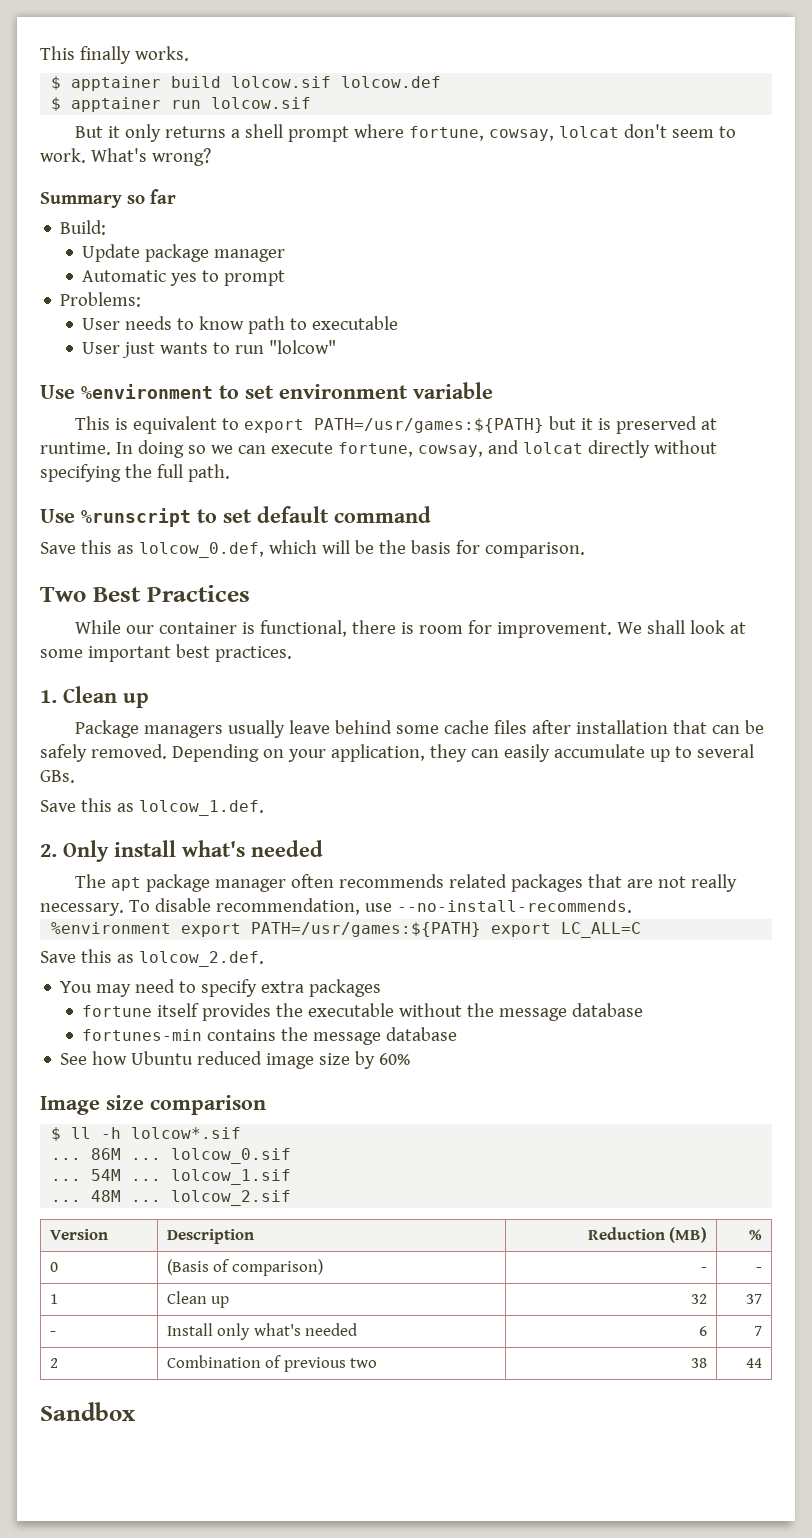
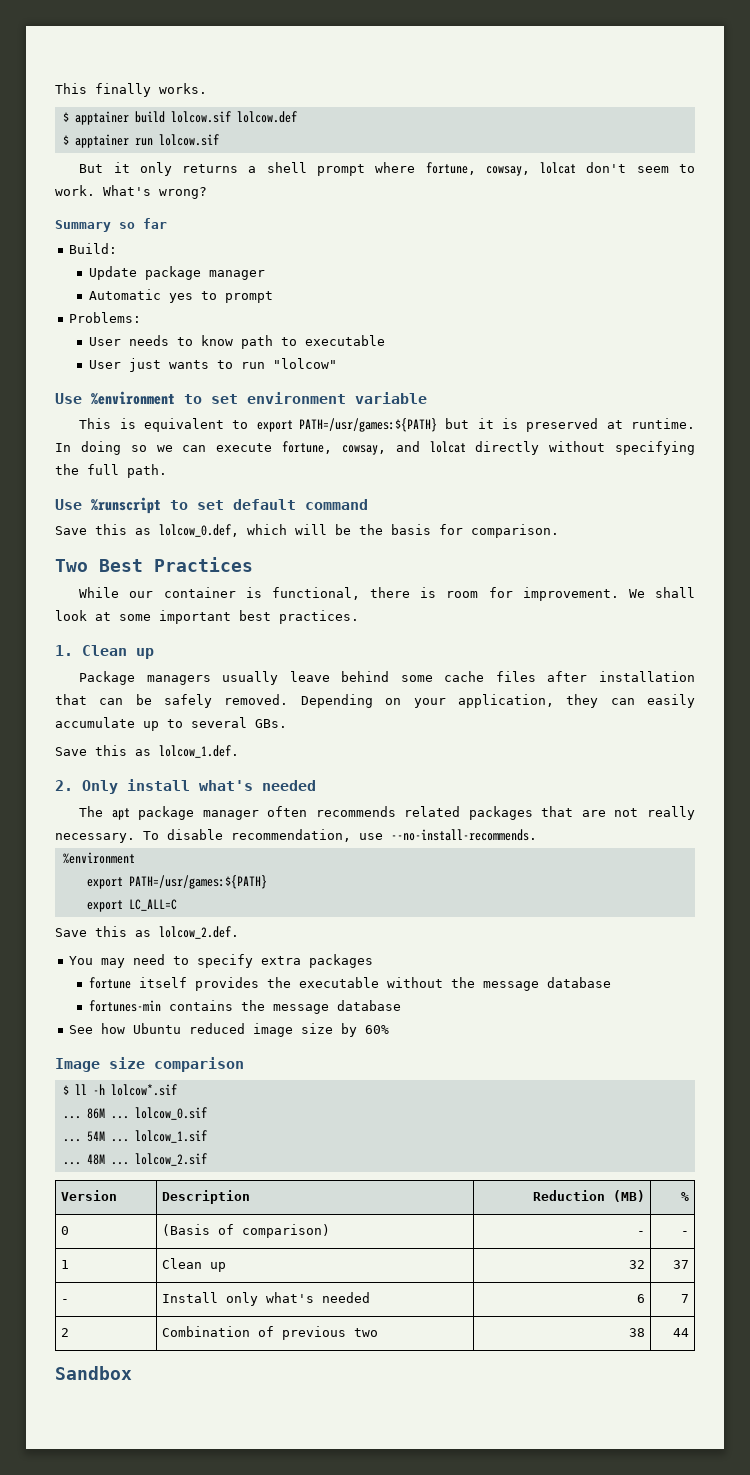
[181,922,482,937] export PATH=/usr/games:${PATH} -> [86,875,267,889] // export PATH=/usr/games:${PATH} //

